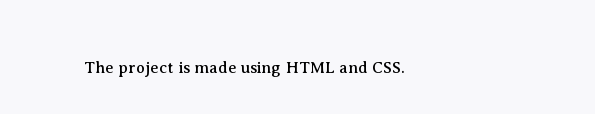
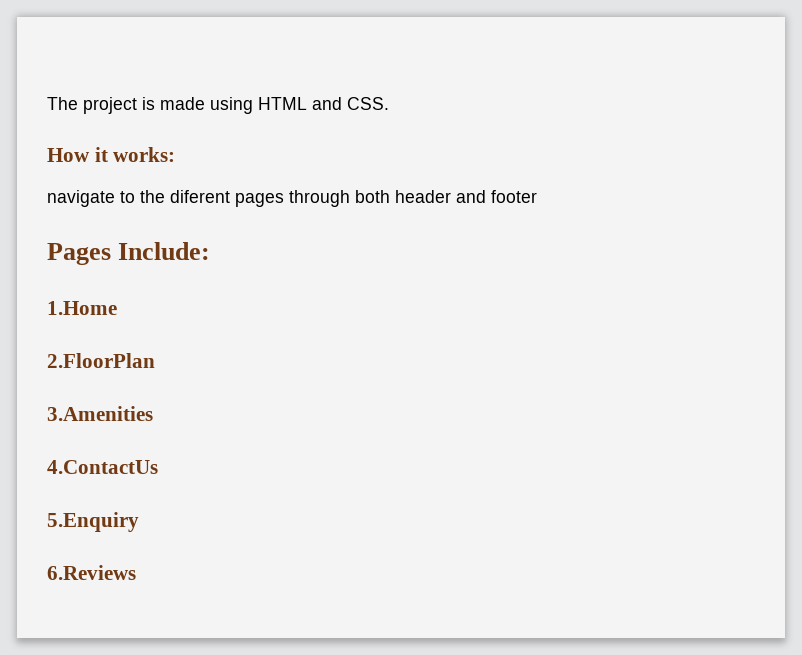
(406, 67) none -> [47,147,176,162] [47,190,537,207] [47,242,211,265] [47,301,117,315] [47,353,155,368] [47,406,153,421] [47,460,158,474] [47,512,139,532] [47,565,136,580] // How it works: // navigate to the diferent pages through both header and footer // Pages Include: // 1.Home // 2.FloorPlan // 3.Amenities // 4.ContactUs // 5.Enquiry // 6.Reviews

